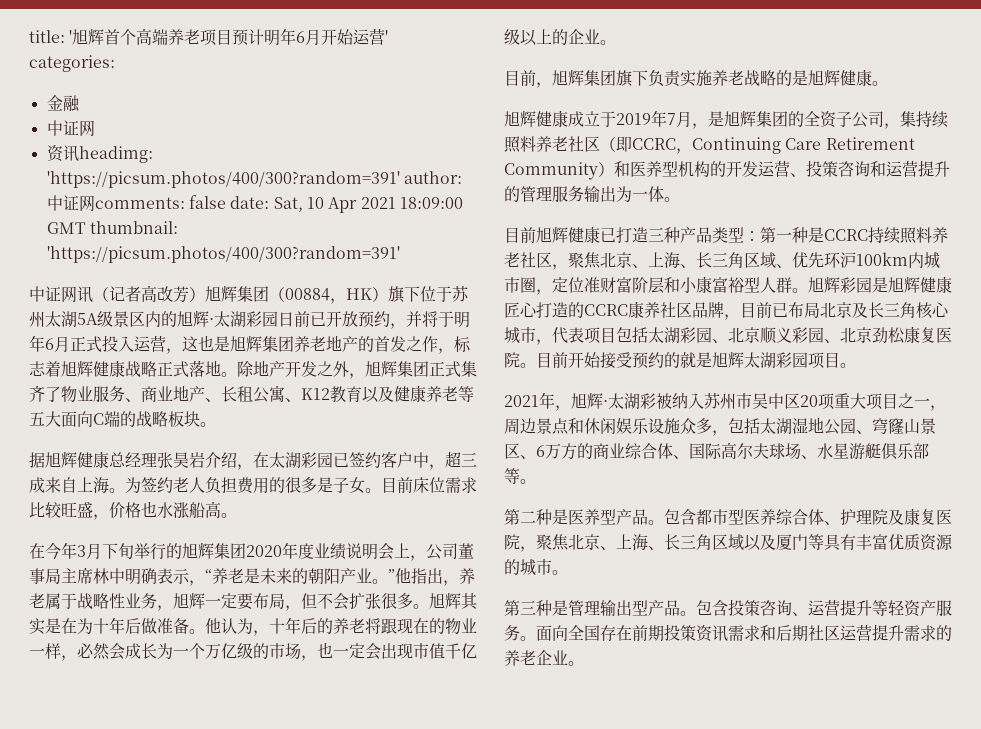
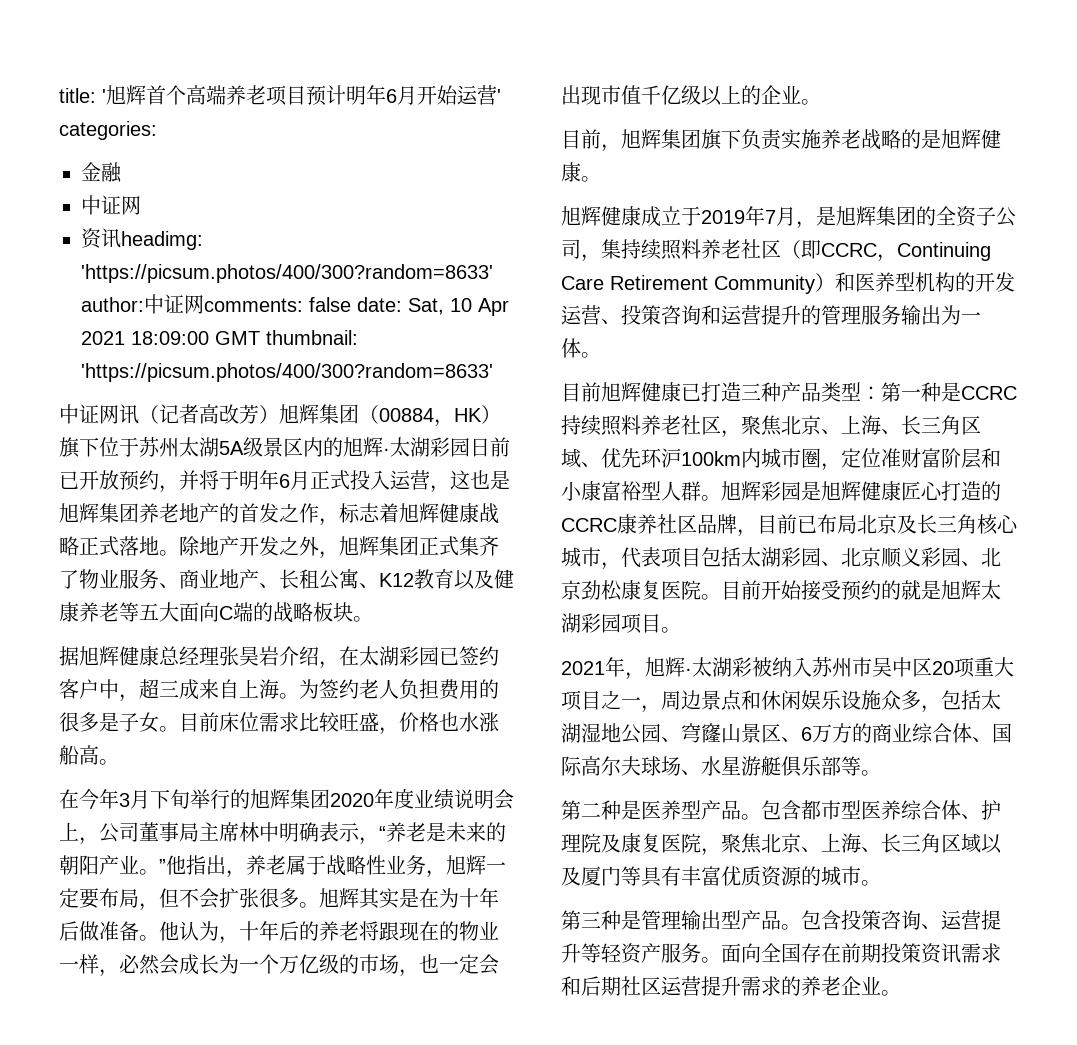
[46,171,400,188] 'https://picsum.photos/400/300?random=391' -> [81,264,493,283] 'https://picsum.photos/400/300?random=8633'
[46,246,400,263] 'https://picsum.photos/400/300?random=391' -> [81,363,493,382] 'https://picsum.photos/400/300?random=8633'

